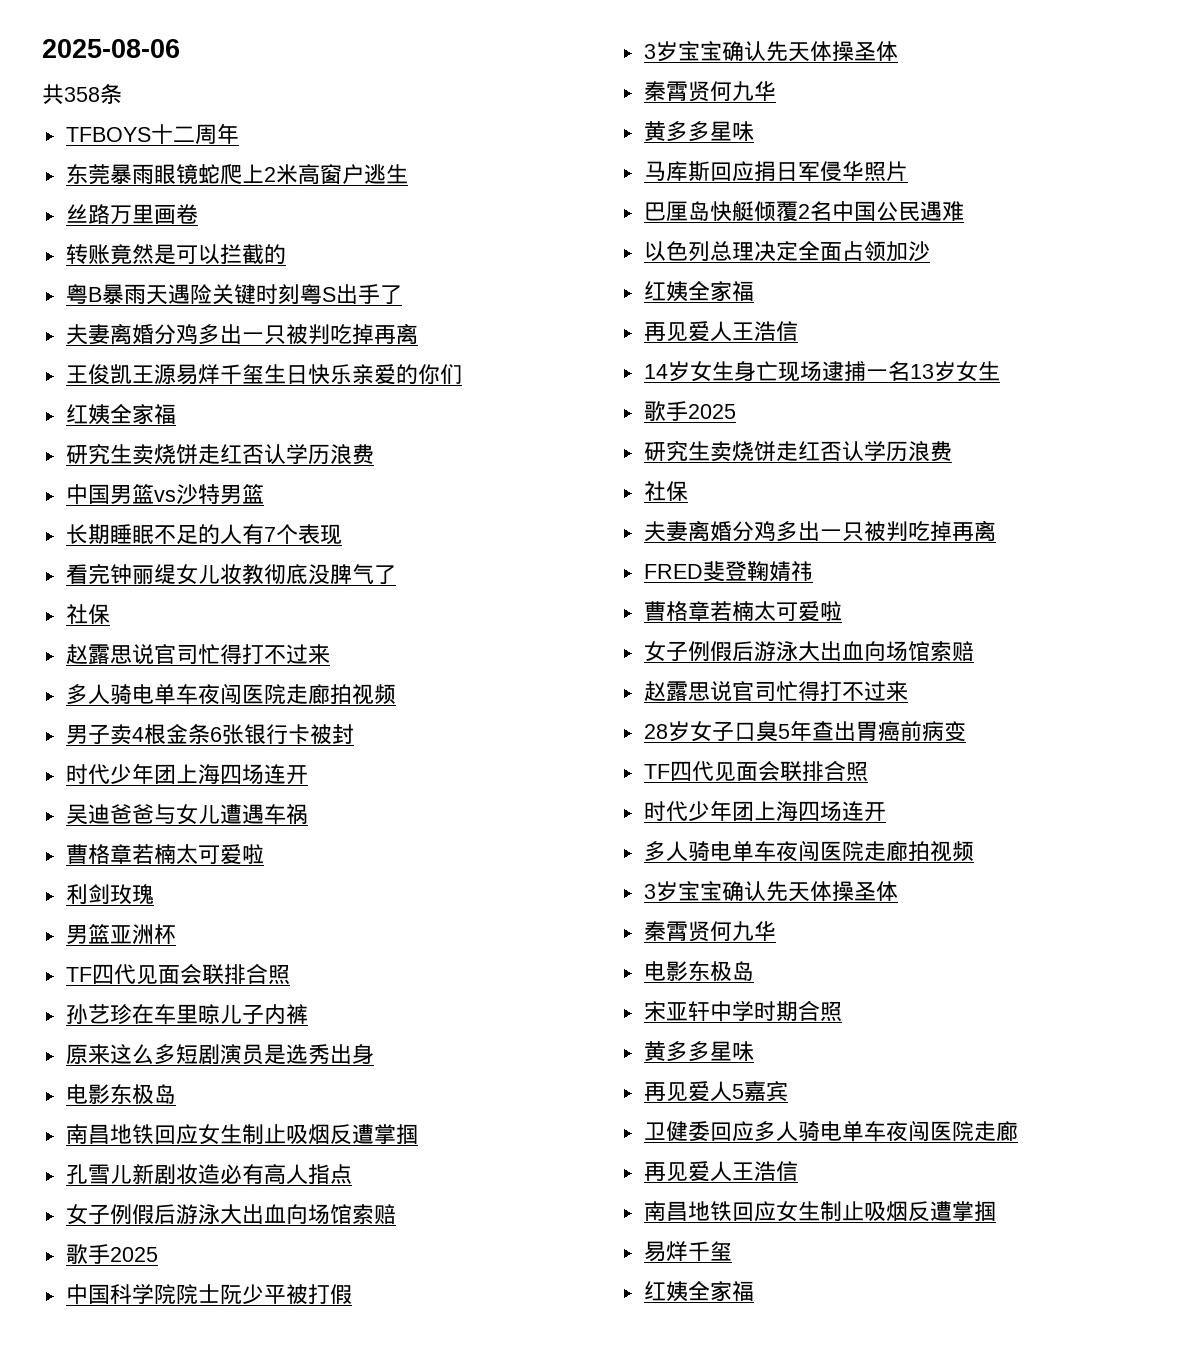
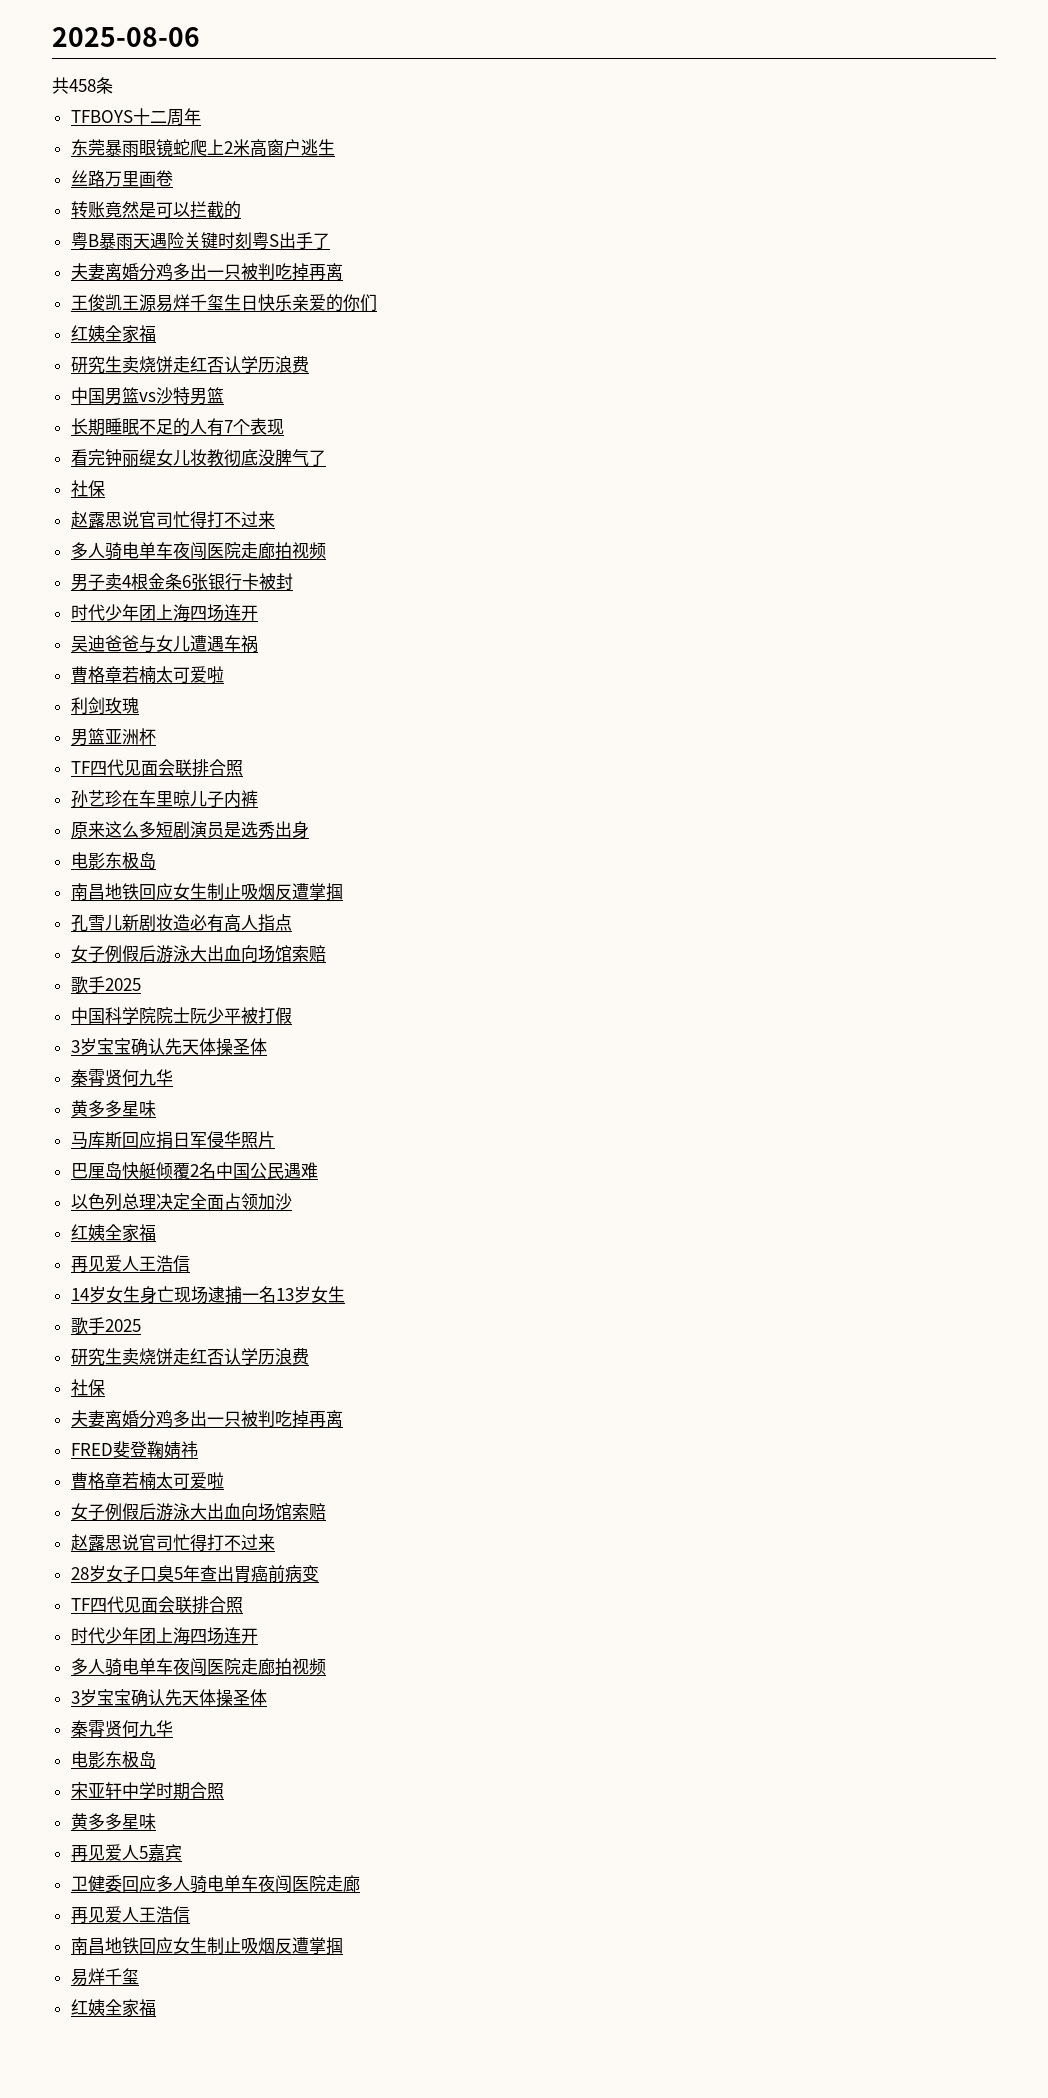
[64,87,100,102] 358 -> [69,79,96,92] 458

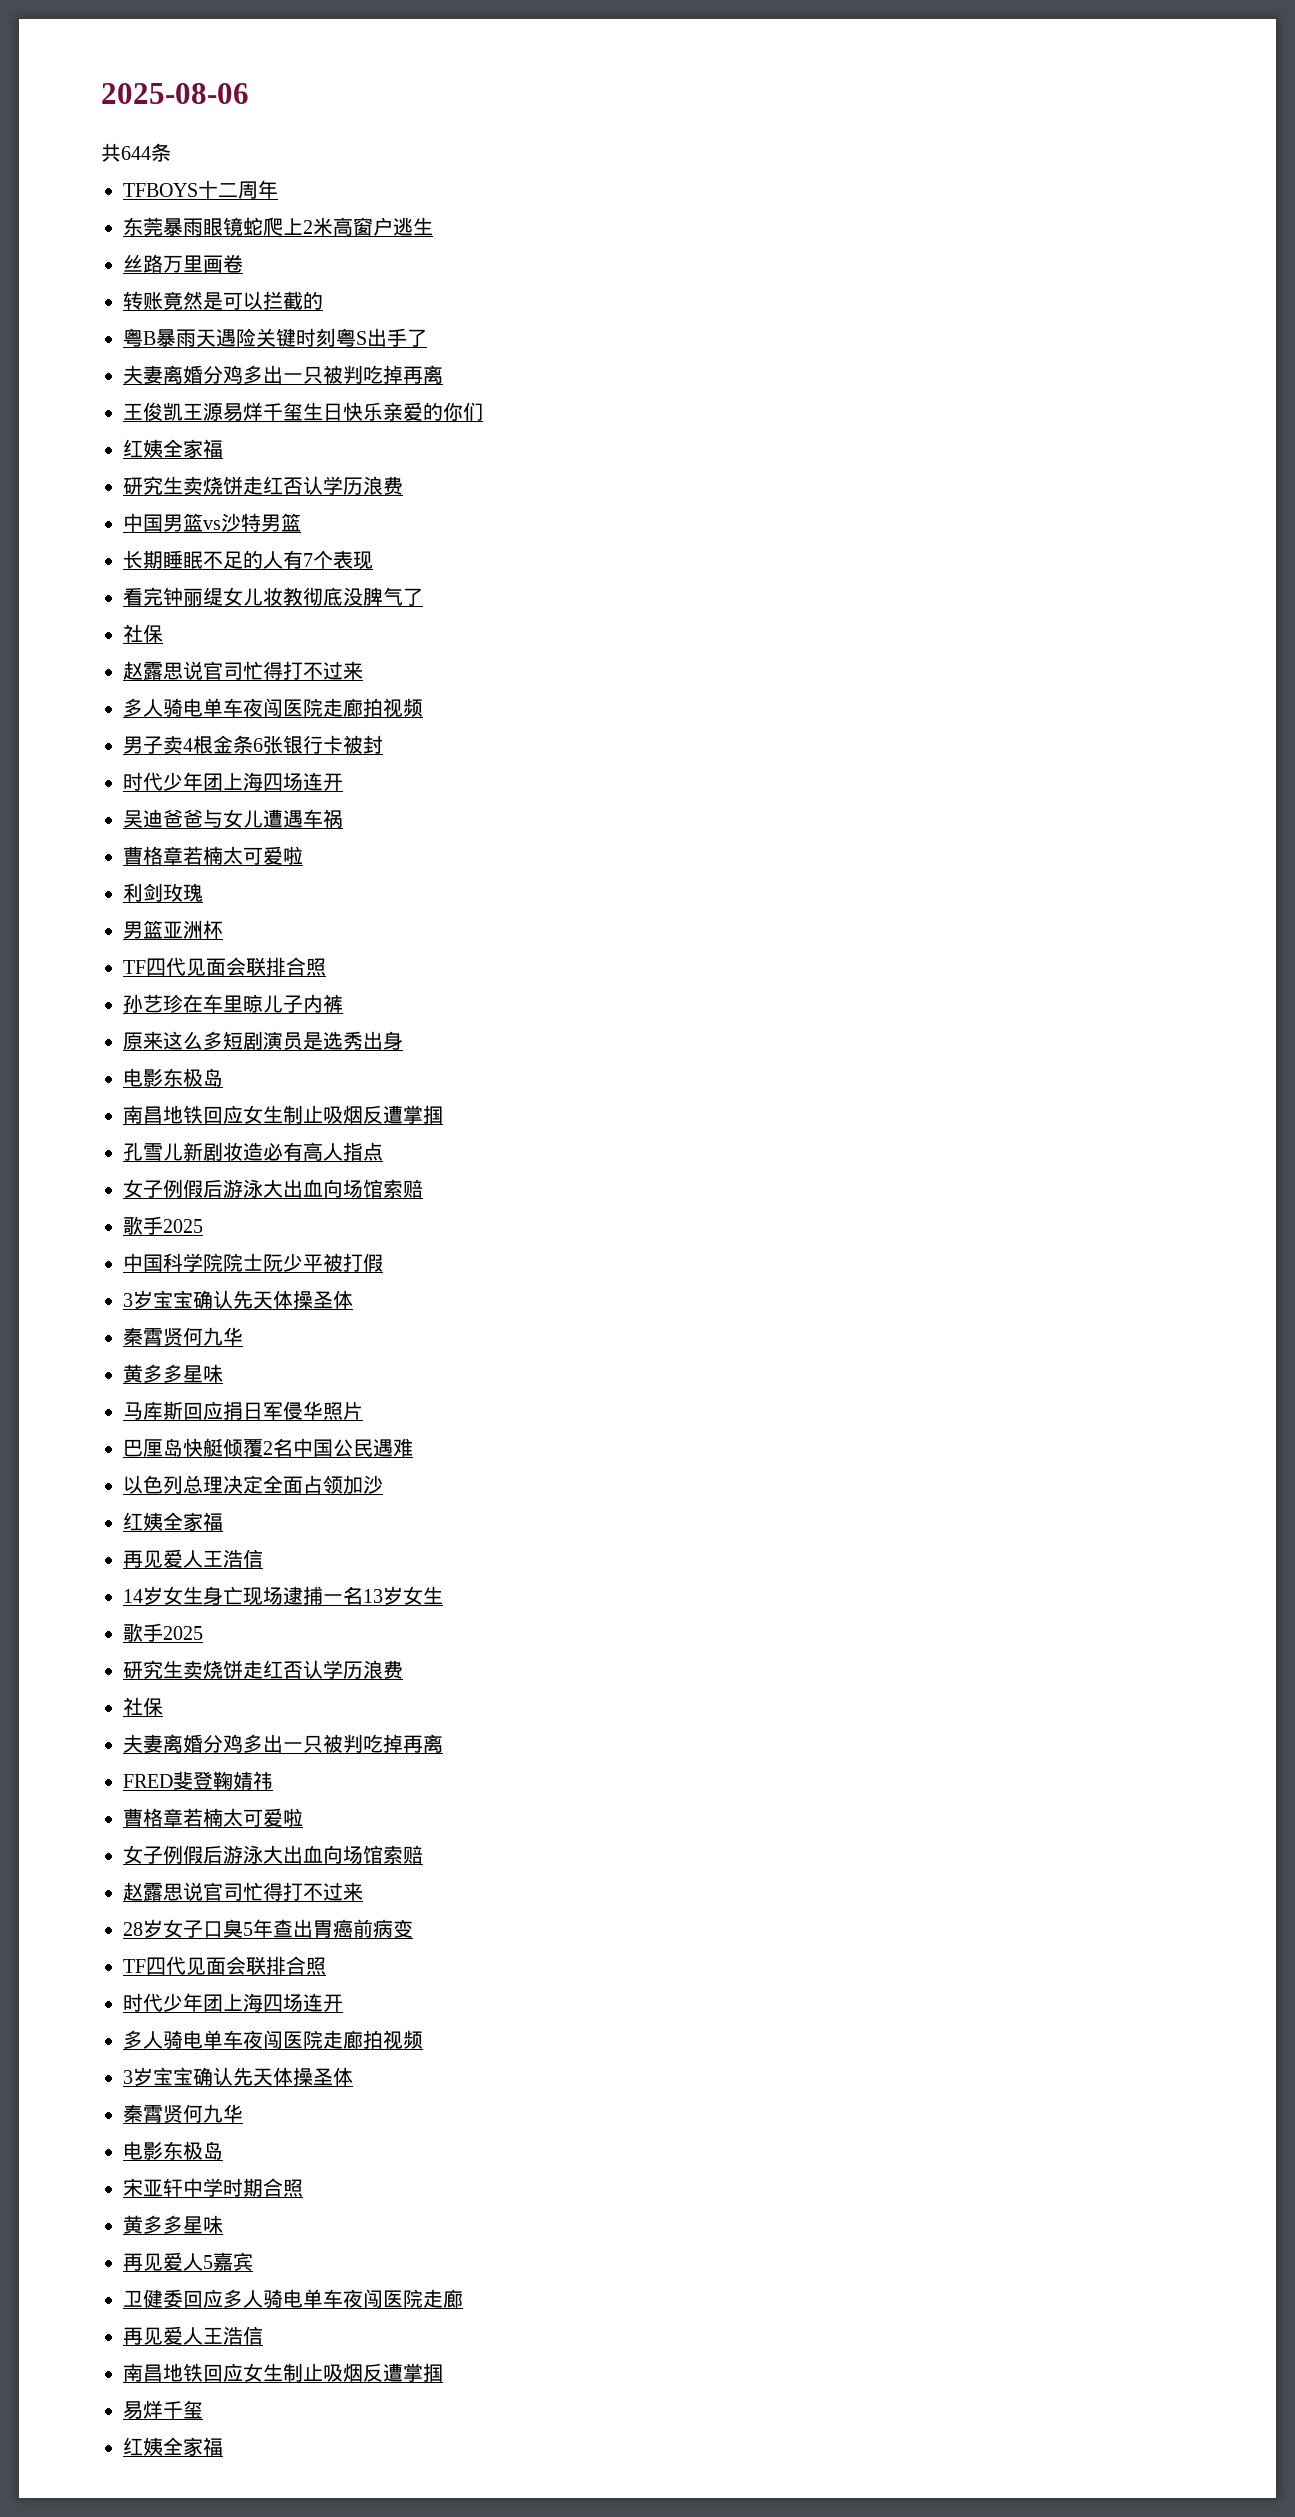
[69,79,96,92] 458 -> [121,146,151,160] 644

